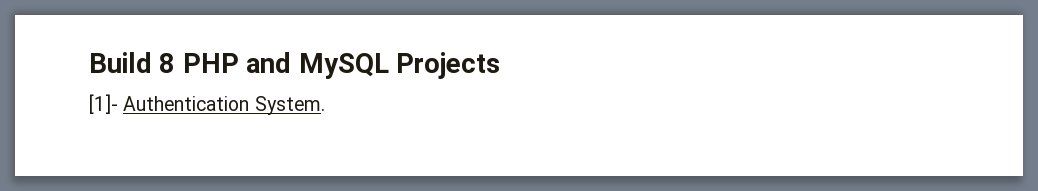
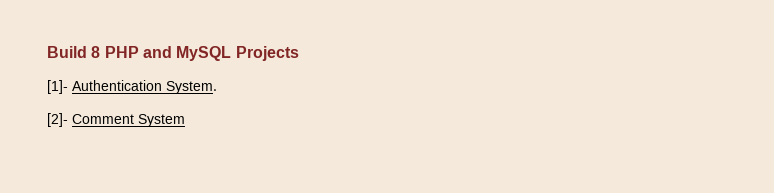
(325, 105) none -> [47,113,185,127] // [2]- Comment System

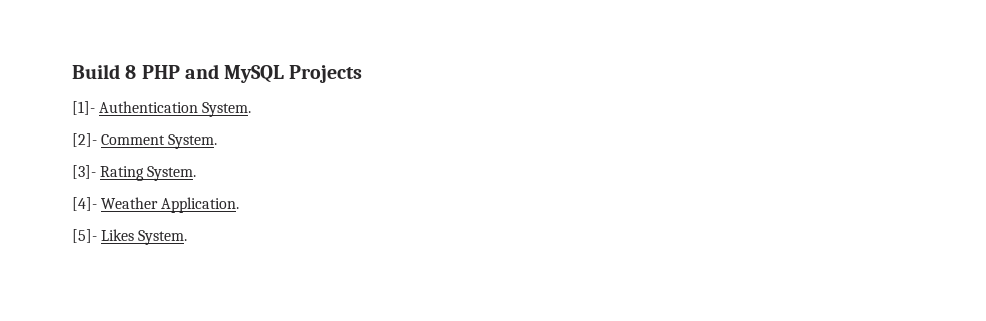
[138,114,185,127] System -> [168,134,218,149] [72,165,197,181] [72,197,240,213] [72,229,188,245] System. // [3]- Rating System. // [4]- Weather Application. // [5]- Likes System.

